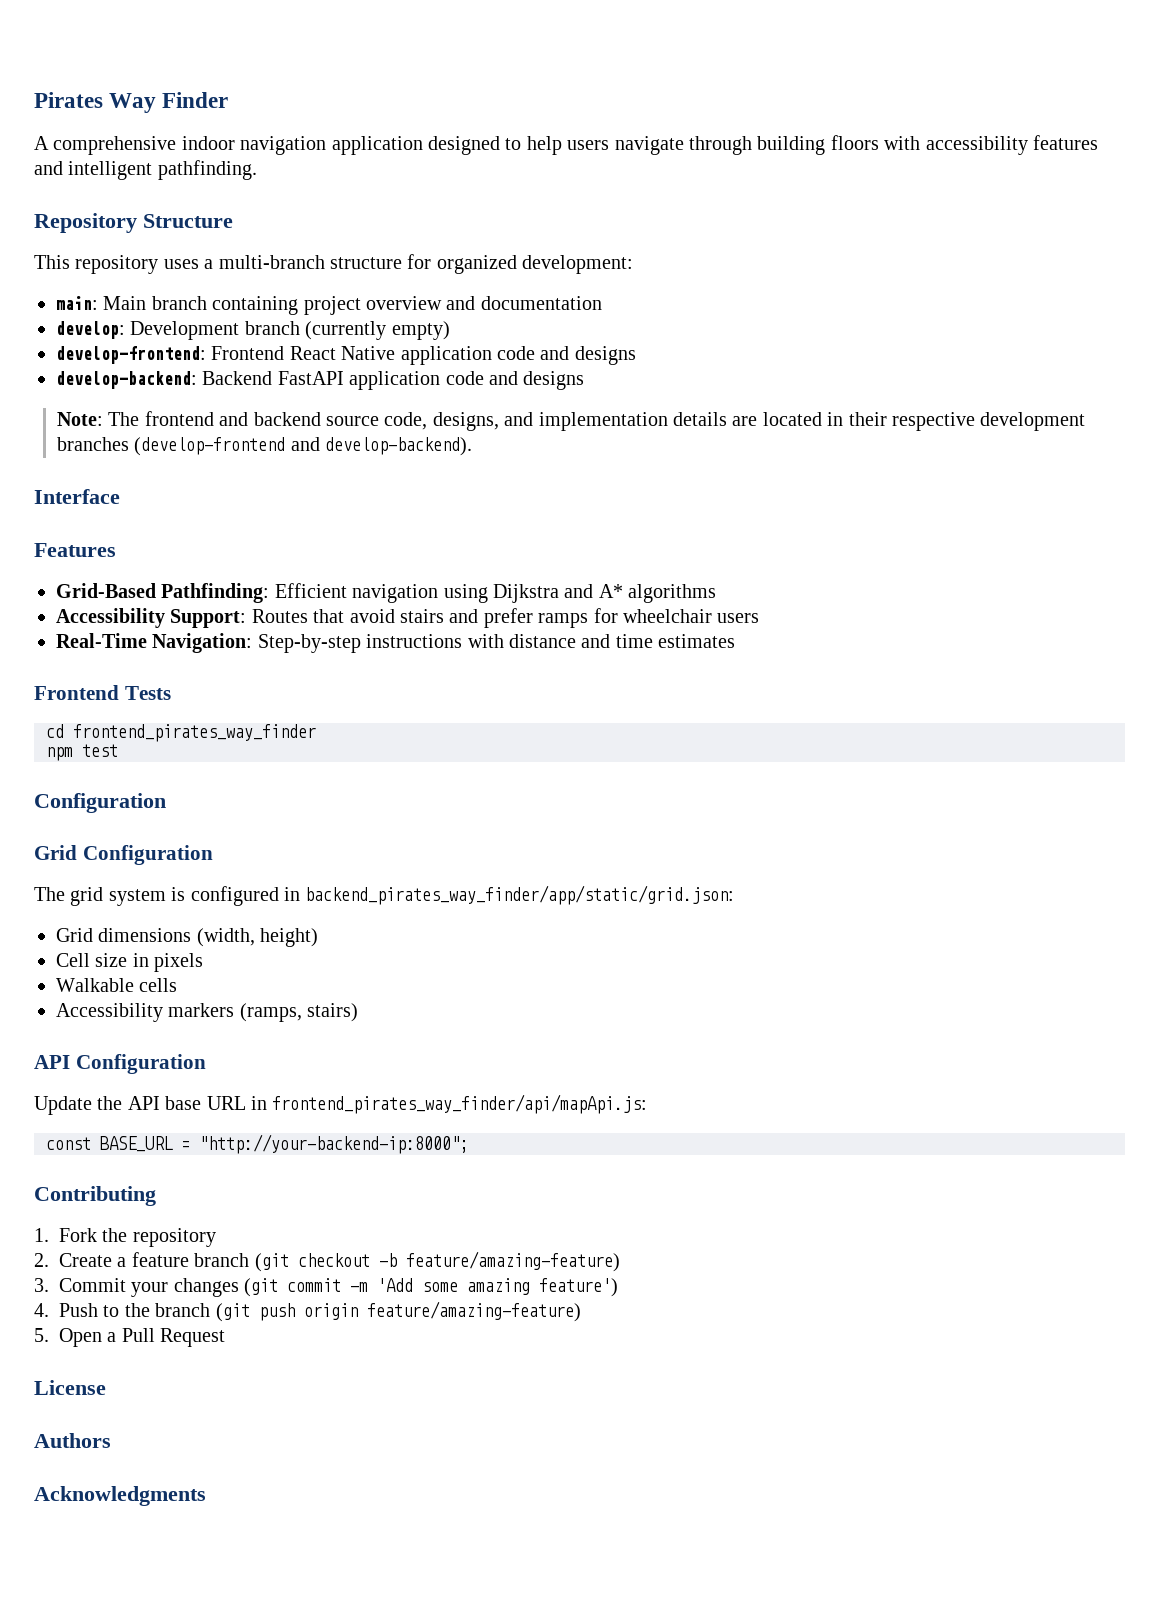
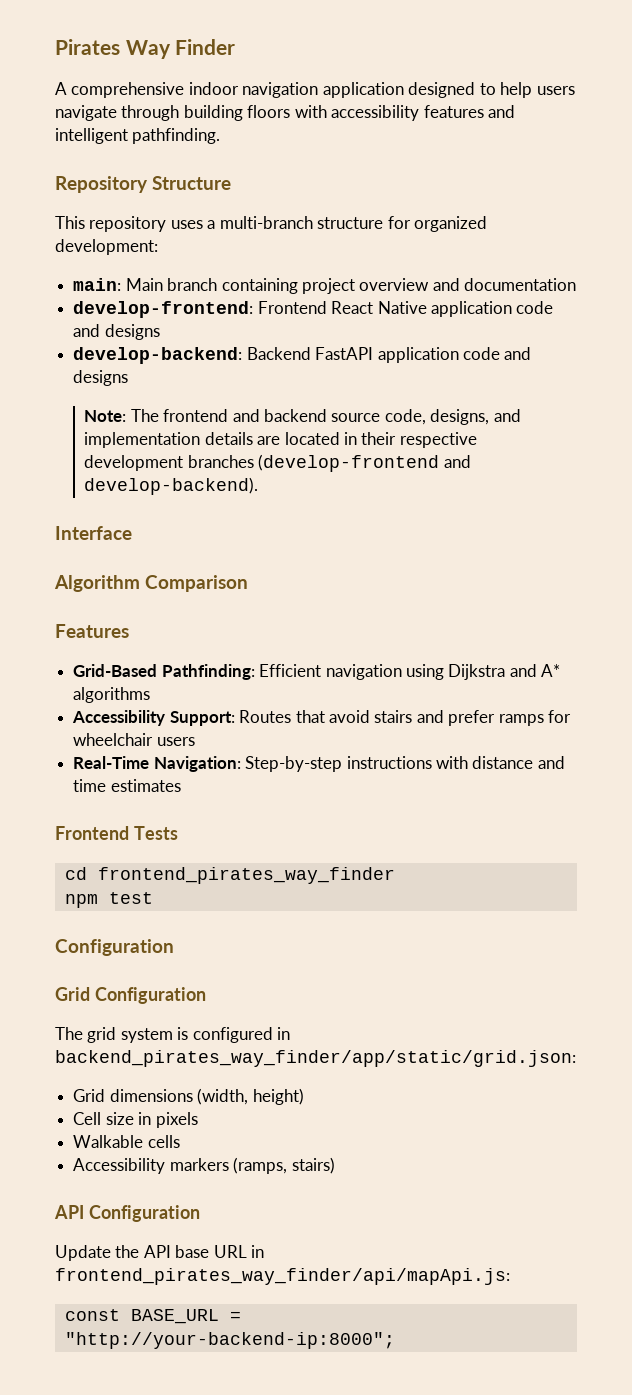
[56,321,450,340] // develop: Development branch (currently empty) -> (577, 284) none
(120, 496) none -> [54,575,249,592] // Algorithm Comparison
[34,1186,156,1206] [34,1228,216,1247] [34,1251,620,1272] [34,1278,619,1297] [34,1301,581,1322] [34,1328,226,1347] [34,1380,106,1395] [34,1433,111,1448] [34,1486,206,1506] // Contributing // 1. Fork the repository // 2. Create a feature branch (git checkout -b feature/amazing-feature) // 3. Commit your changes (git commit -m 'Add some amazing feature') // 4. Push to the branch (git push origin feature/amazing-feature) // 5. Open a Pull Request // License // Authors // Acknowledgments -> (395, 1340) none

